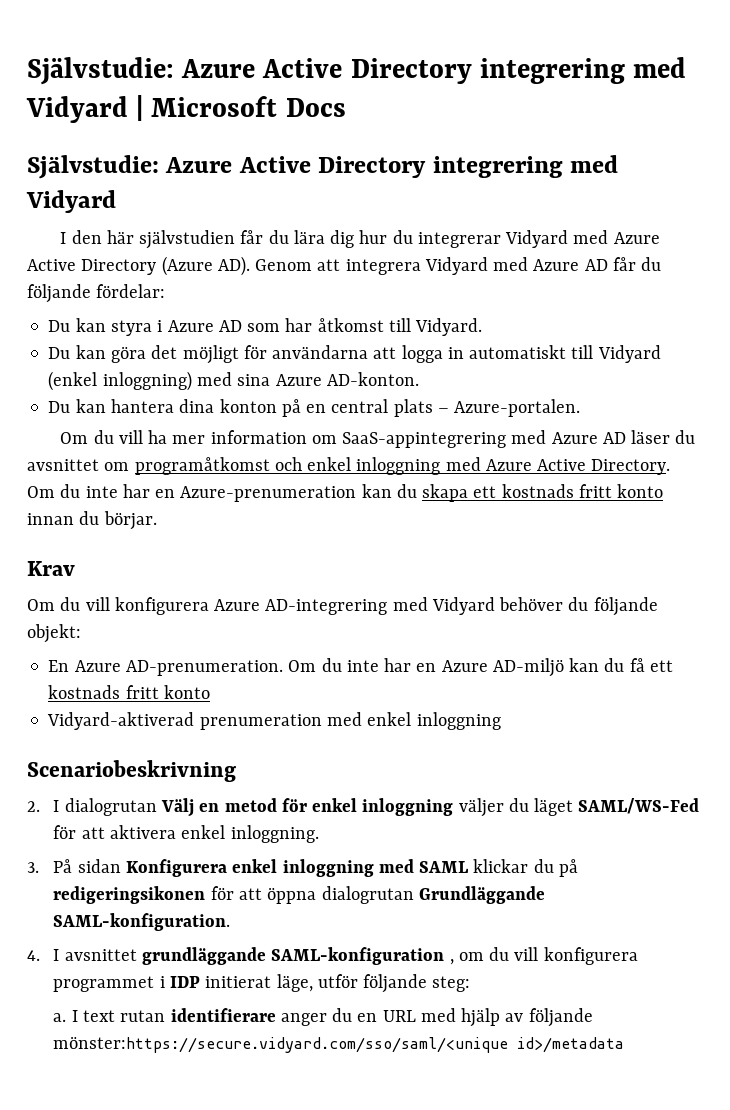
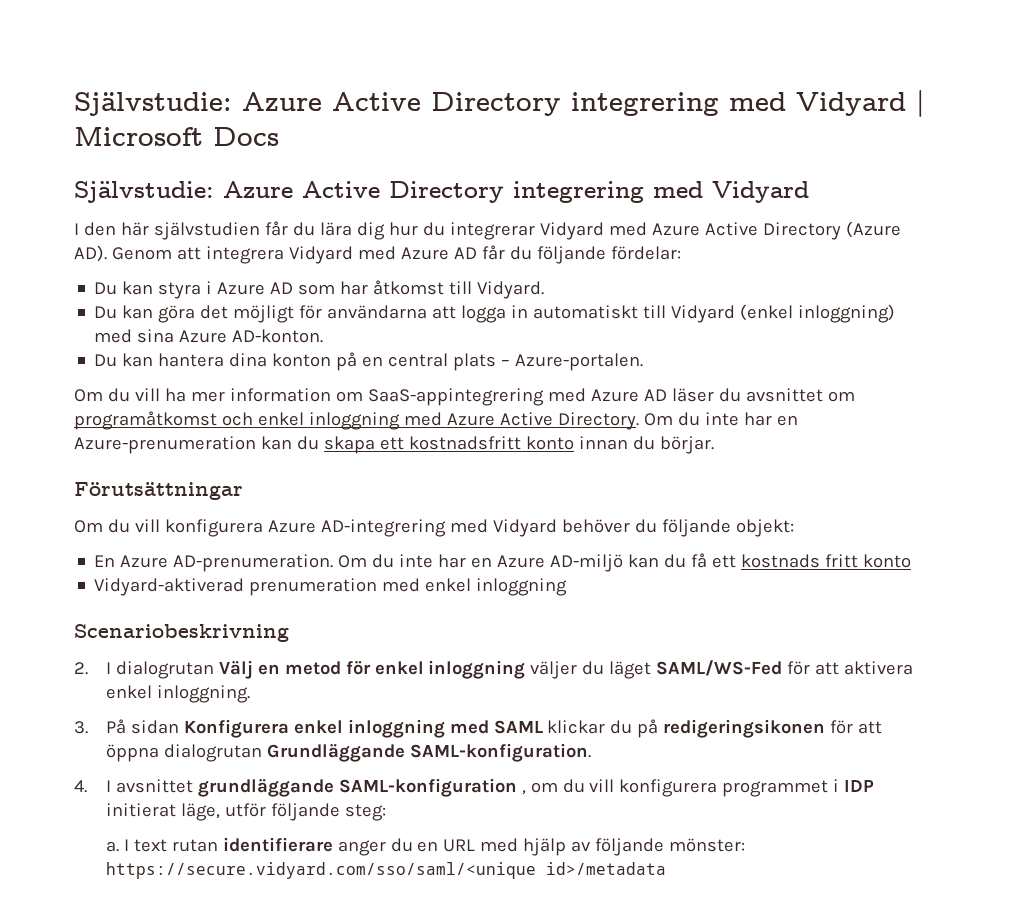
[501,484,612,498] kostnads fritt -> [408,436,521,450] kostnadsfritt
[27,561,75,576] Krav -> [74,482,243,500] Förutsättningar
[53,1036,509,1053] mönster:https://secure.vidyard.com/sso/saml/<unique -> [669,838,746,852] [105,862,536,879] mönster: https://secure.vidyard.com/sso/saml/<unique

